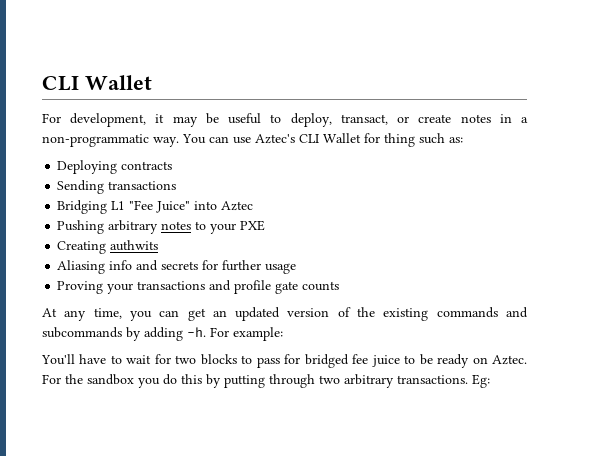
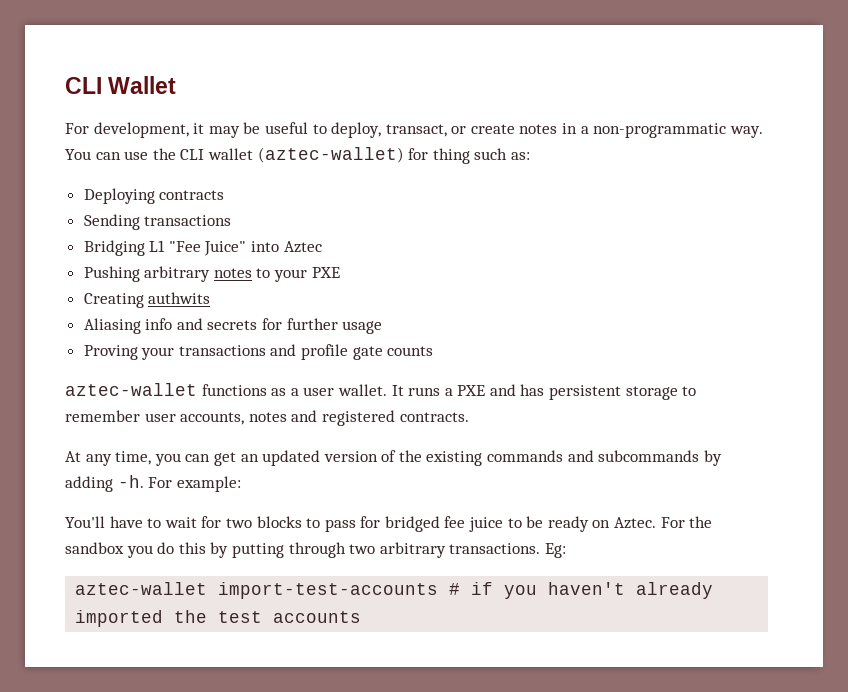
[255,133,361,144] Aztec's CLI Wallet -> [152,147,404,163] the CLI wallet (aztec-wallet)
(340, 286) none -> [65,383,697,400] [65,410,469,426] // aztec-wallet functions as a user wallet. It runs a PXE and has persistent storage to remember user accounts, notes and registered contracts.
(490, 381) none -> [75,582,714,599] [75,610,362,627] // aztec-wallet import-test-accounts # if you haven't already imported the test accounts

